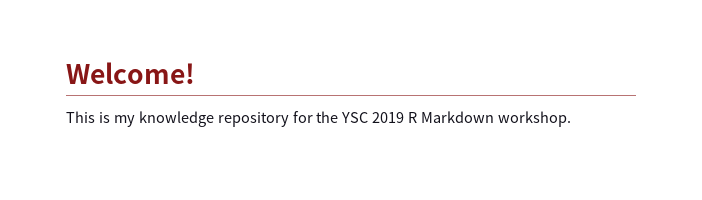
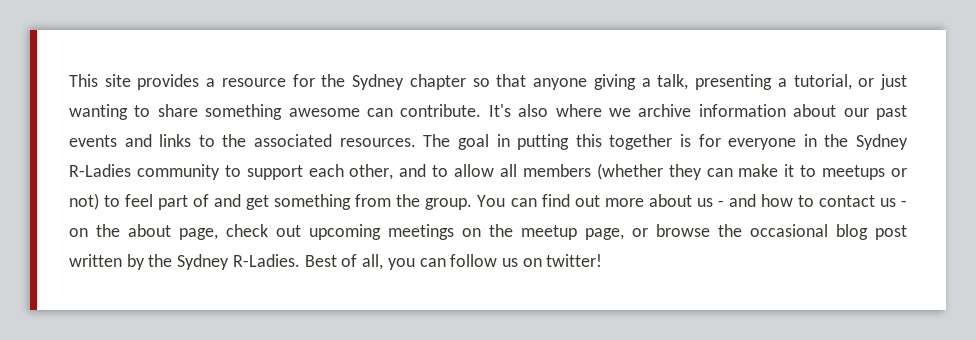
[66,62,195,84] [66,111,572,127] Welcome! // This is my knowledge repository for the YSC 2019 R Markdown workshop. -> [69,74,907,90] [69,104,907,120] [69,134,908,150] [69,163,908,180] [69,193,907,210] [69,224,907,240] [69,254,603,270] This site provides a resource for the Sydney chapter so that anyone giving a talk, presenting a tutorial, or just wanting to share something awesome can contribute. It's also where we archive information about our past events and links to the associated resources. The goal in putting this together is for everyone in the Sydney R-Ladies community to support each other, and to allow all members (whether they can make it to meetups or not) to feel part of and get something from the group. You can find out more about us - and how to contact us - on the about page, check out upcoming meetings on the meetup page, or browse the occasional blog post written by the Sydney R-Ladies. Best of all, you can follow us on twitter!

